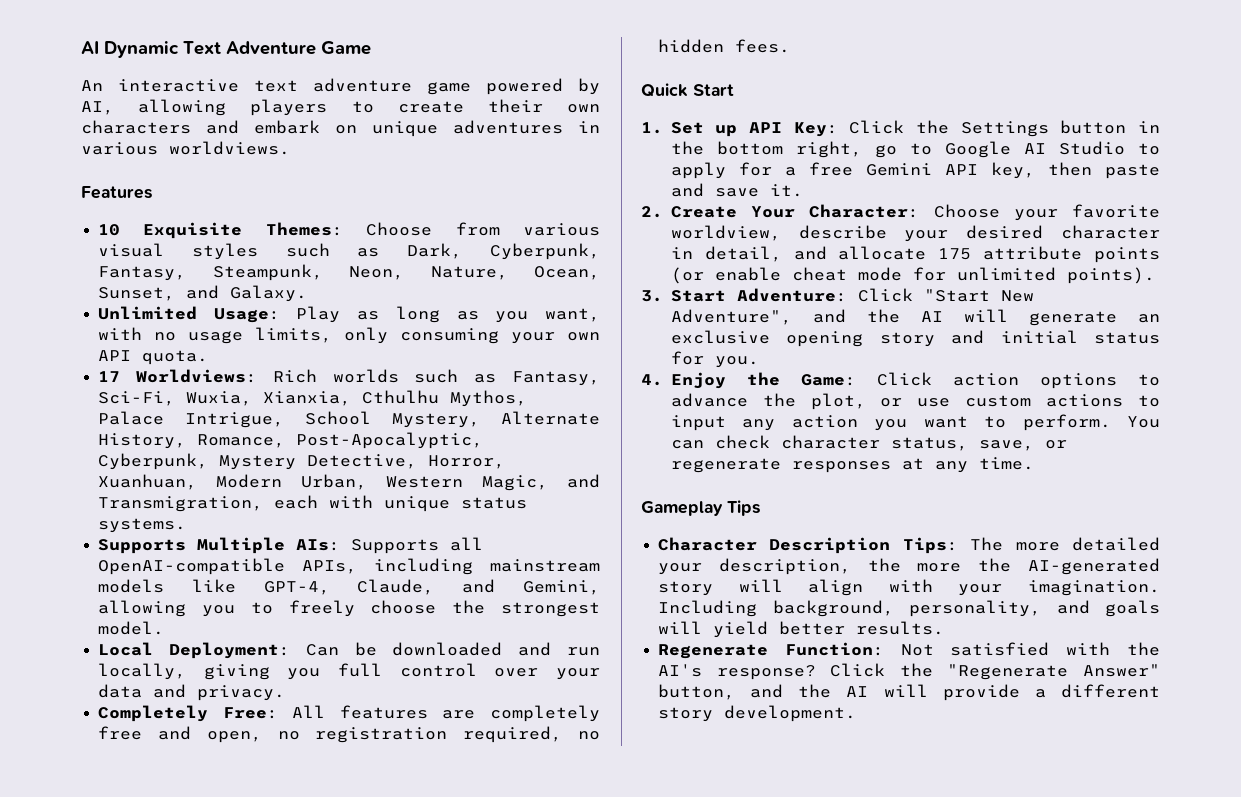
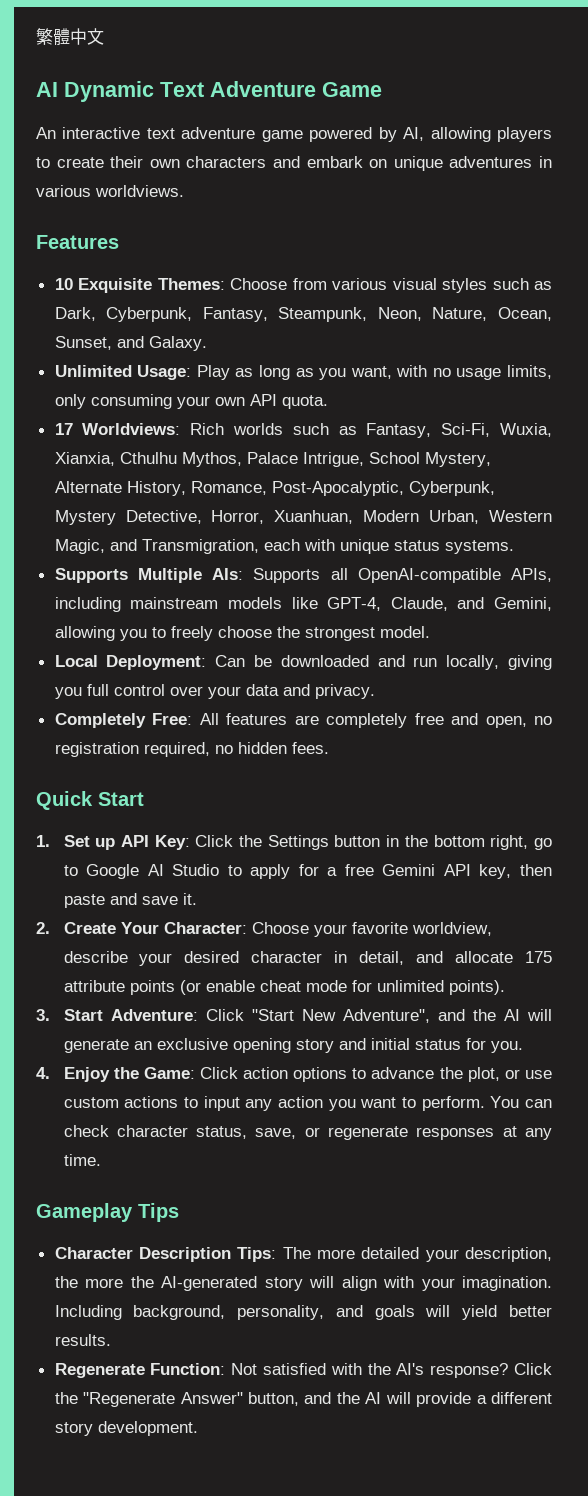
(81, 47) none -> [36,28,104,45] 繁體中文 //

